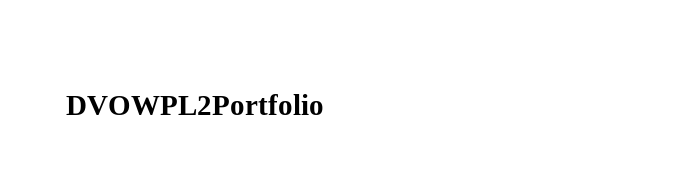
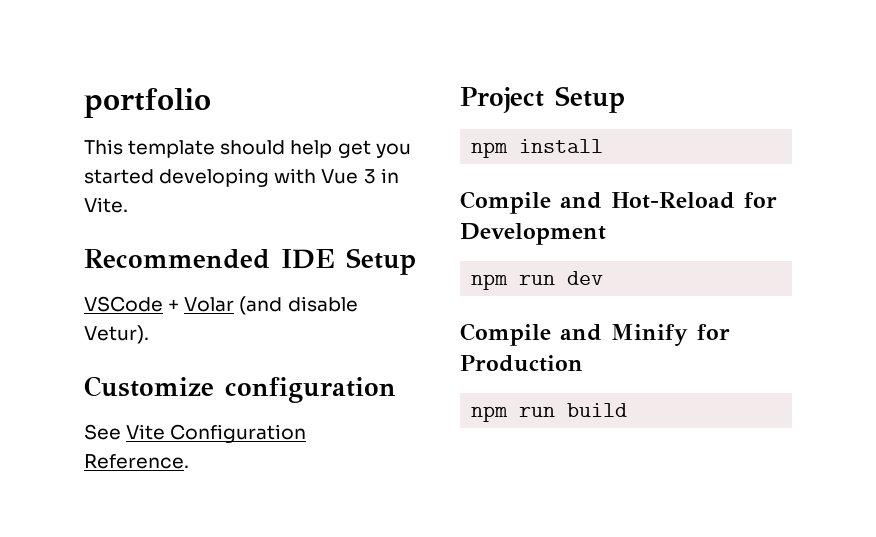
[66,94,324,115] DVOWPL2Portfolio -> [84,88,211,118] [84,139,411,158] [84,168,399,187] [84,197,128,213] [84,248,416,275] [84,296,358,315] [84,325,149,344] [84,376,396,403] [84,424,307,443] [84,454,189,469] [460,86,625,113] [471,139,604,158] [460,191,777,214] [460,223,606,245] [471,271,604,290] [460,323,730,346] [460,355,583,372] [471,403,628,422] portfolio // This template should help get you started developing with Vue 3 in Vite. // Recommended IDE Setup // VSCode + Volar (and disable Vetur). // Customize configuration // See Vite Configuration Reference. // Project Setup // npm install // Compile and Hot-Reload for Development // npm run dev // Compile and Minify for Production // npm run build

